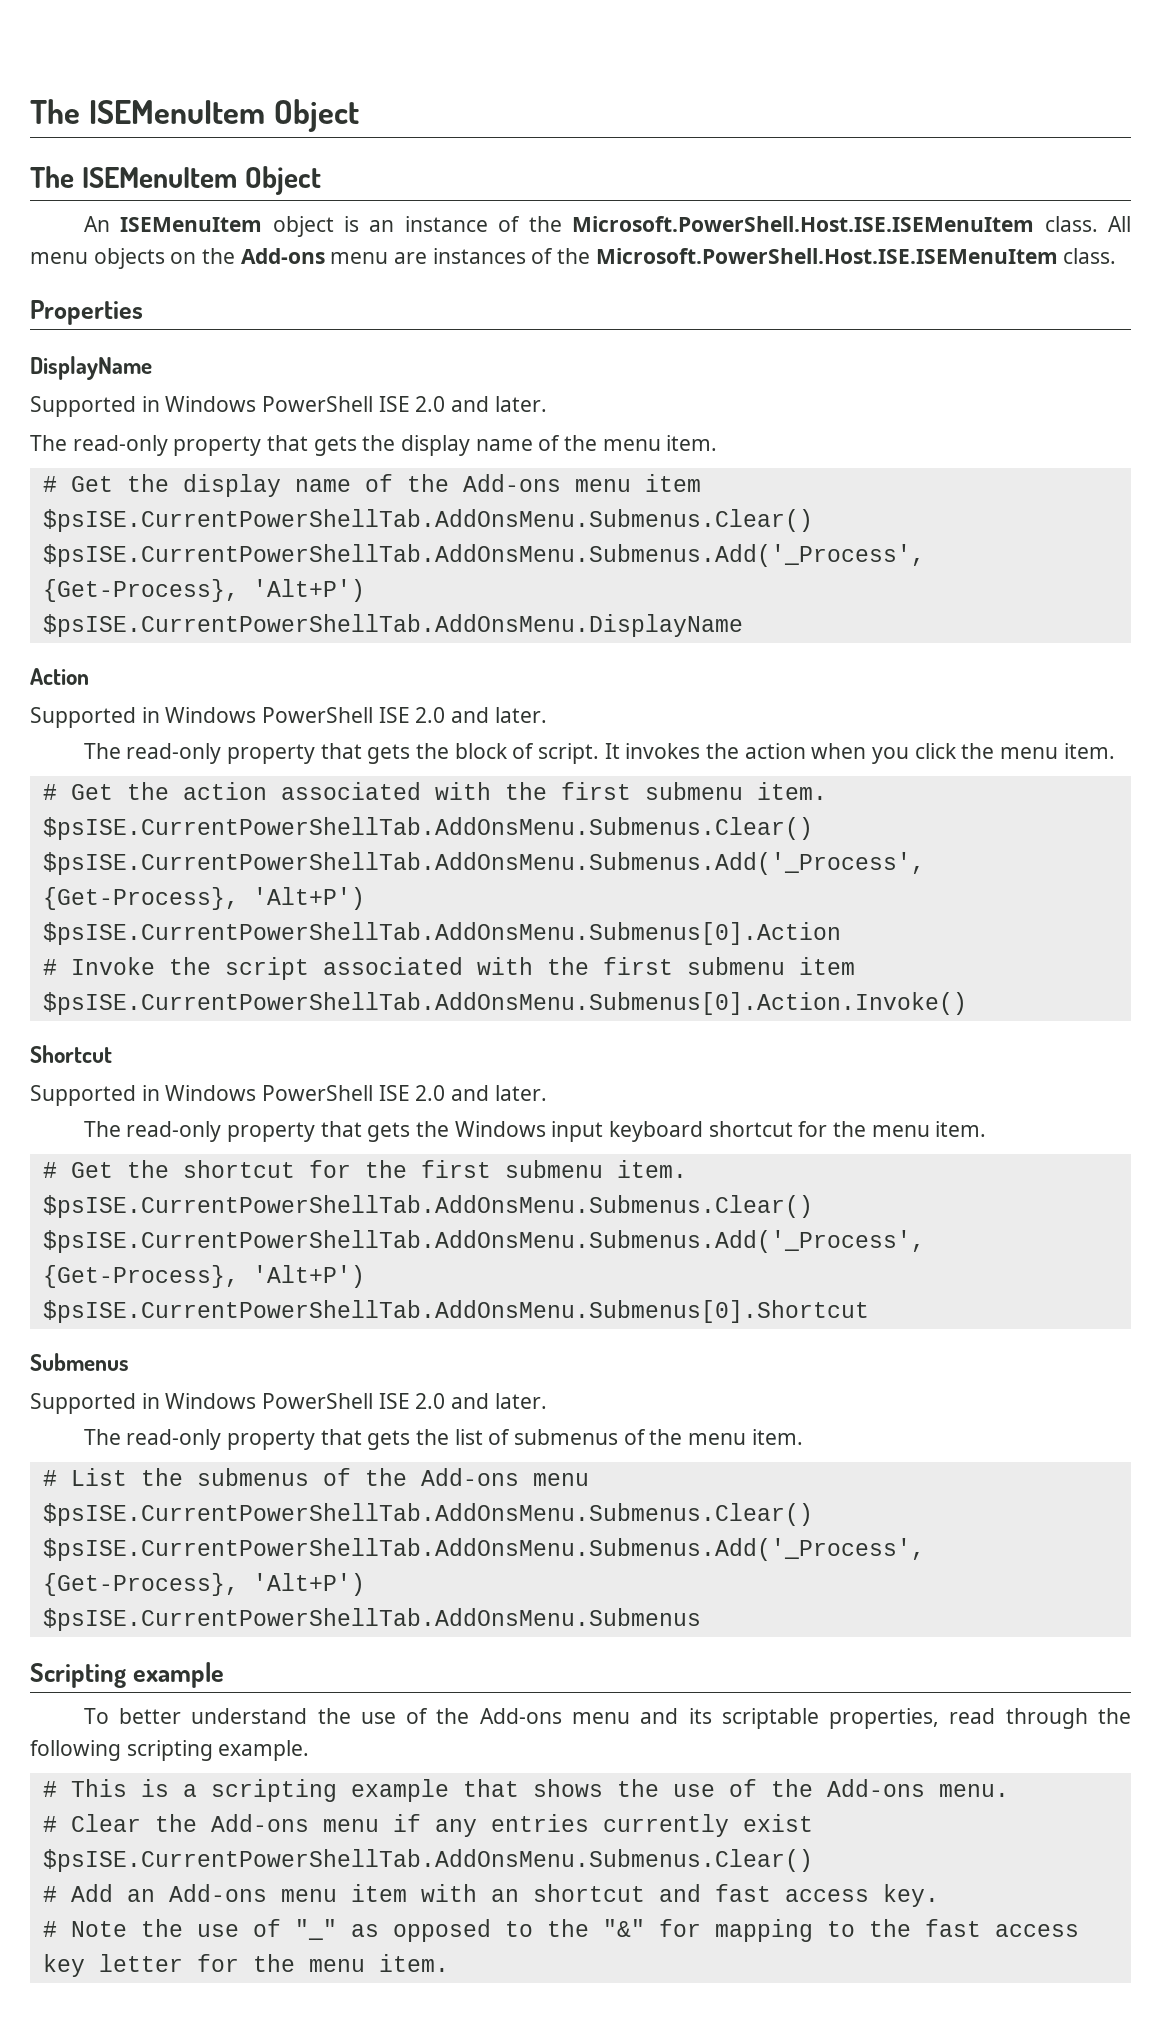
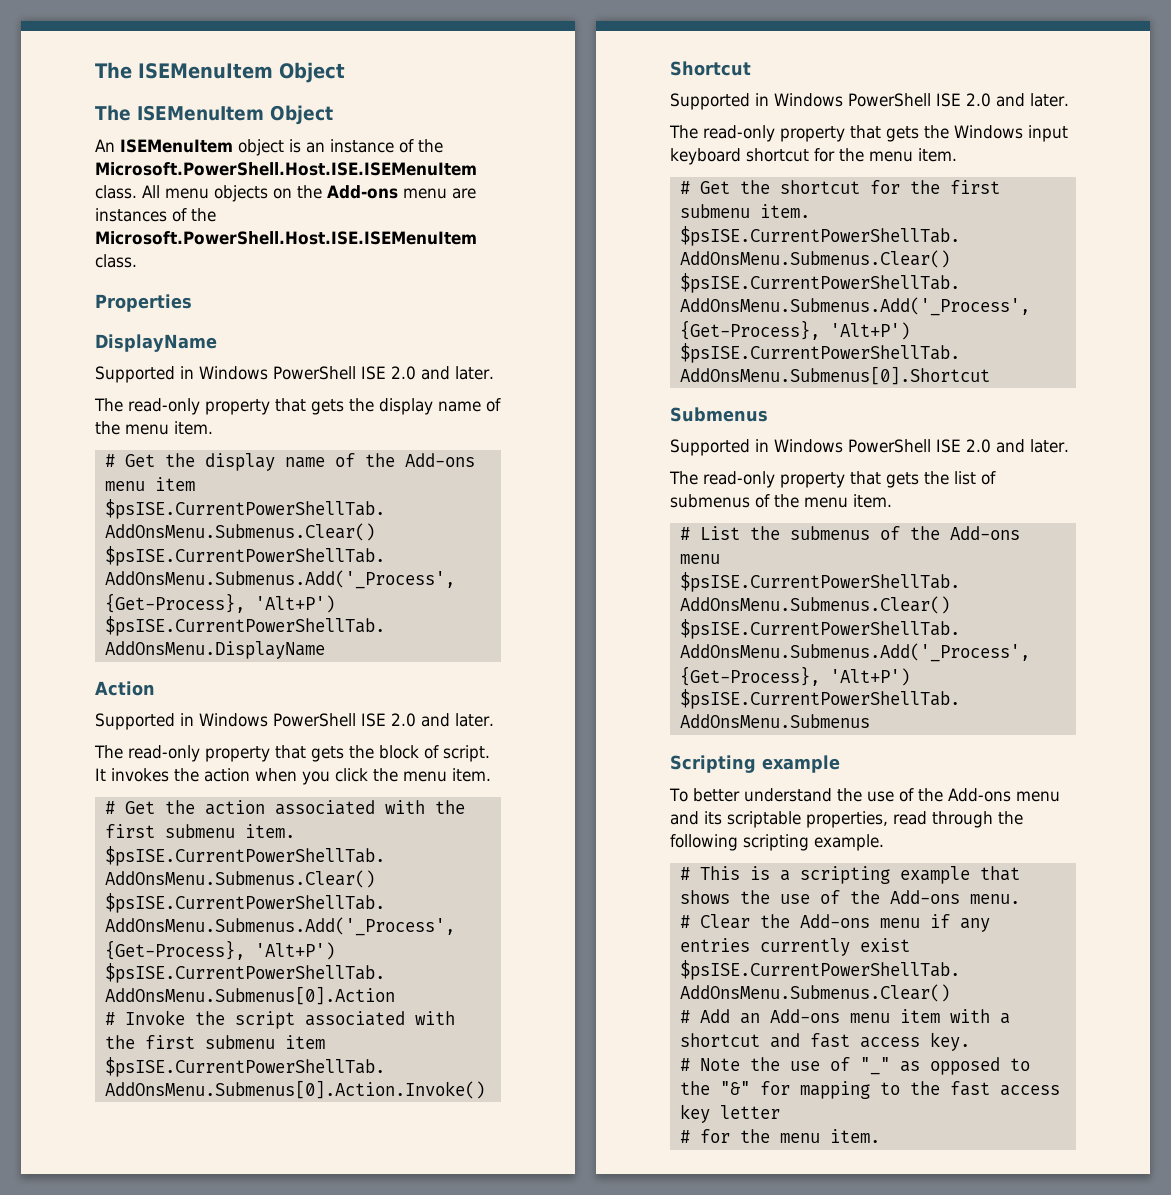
[490,1889,519,1902] an -> [999,1013,1010,1024] a
(183, 1963) none -> [679,1130,690,1143] // #

